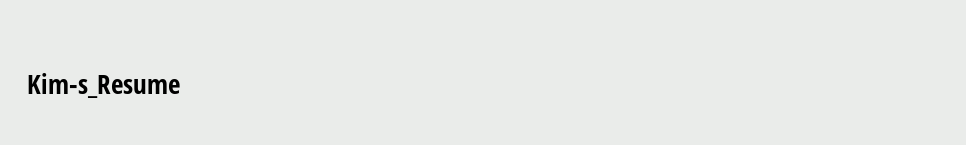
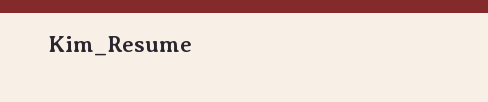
[27,73,180,98] Kim-s_Resume -> [48,36,192,56] Kim_Resume

